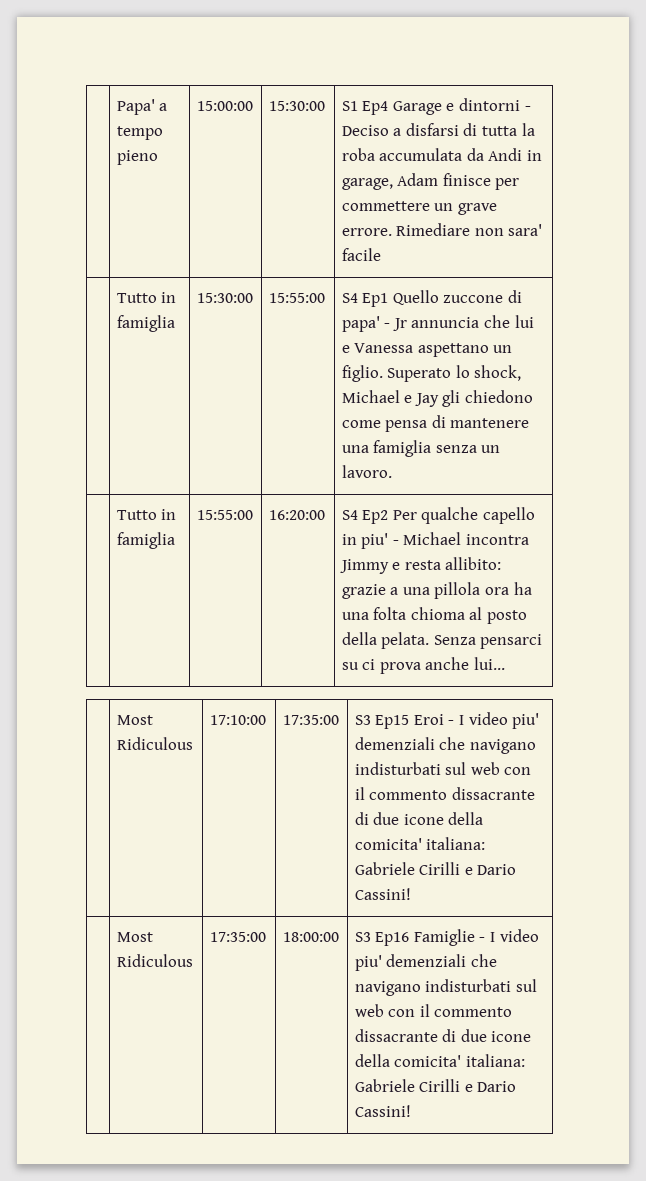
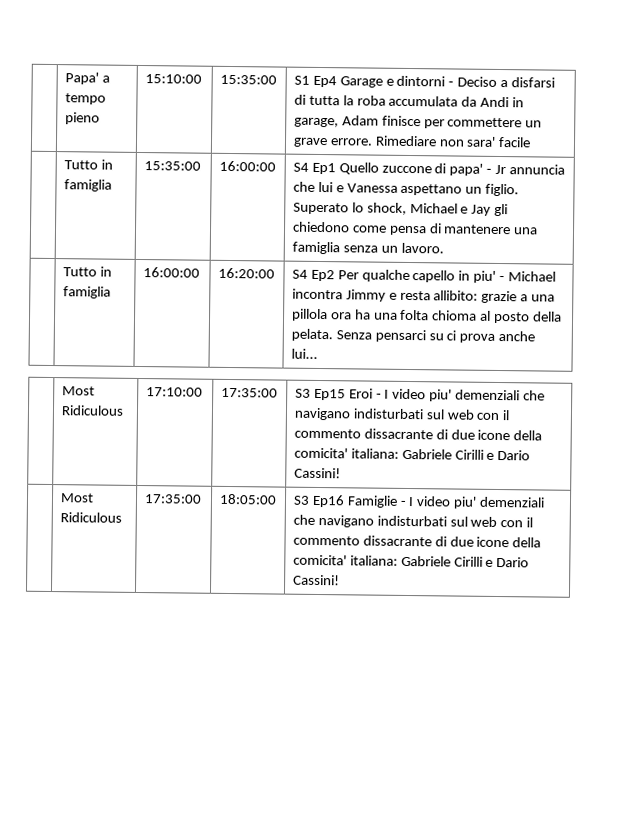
[196,101,253,111] [268,101,325,111] 15:00:00 | 15:30:00 -> [144,74,202,84] [219,74,277,85] 15:10:00 | 15:35:00
[196,293,253,303] [268,293,325,303] 15:30:00 | 15:55:00 -> [143,161,201,171] [218,160,276,172] 15:35:00 | 16:00:00
[196,510,253,520] 15:55:00 -> [142,267,200,278] 16:00:00
[282,932,339,942] 18:00:00 -> [218,493,277,505] 18:05:00

